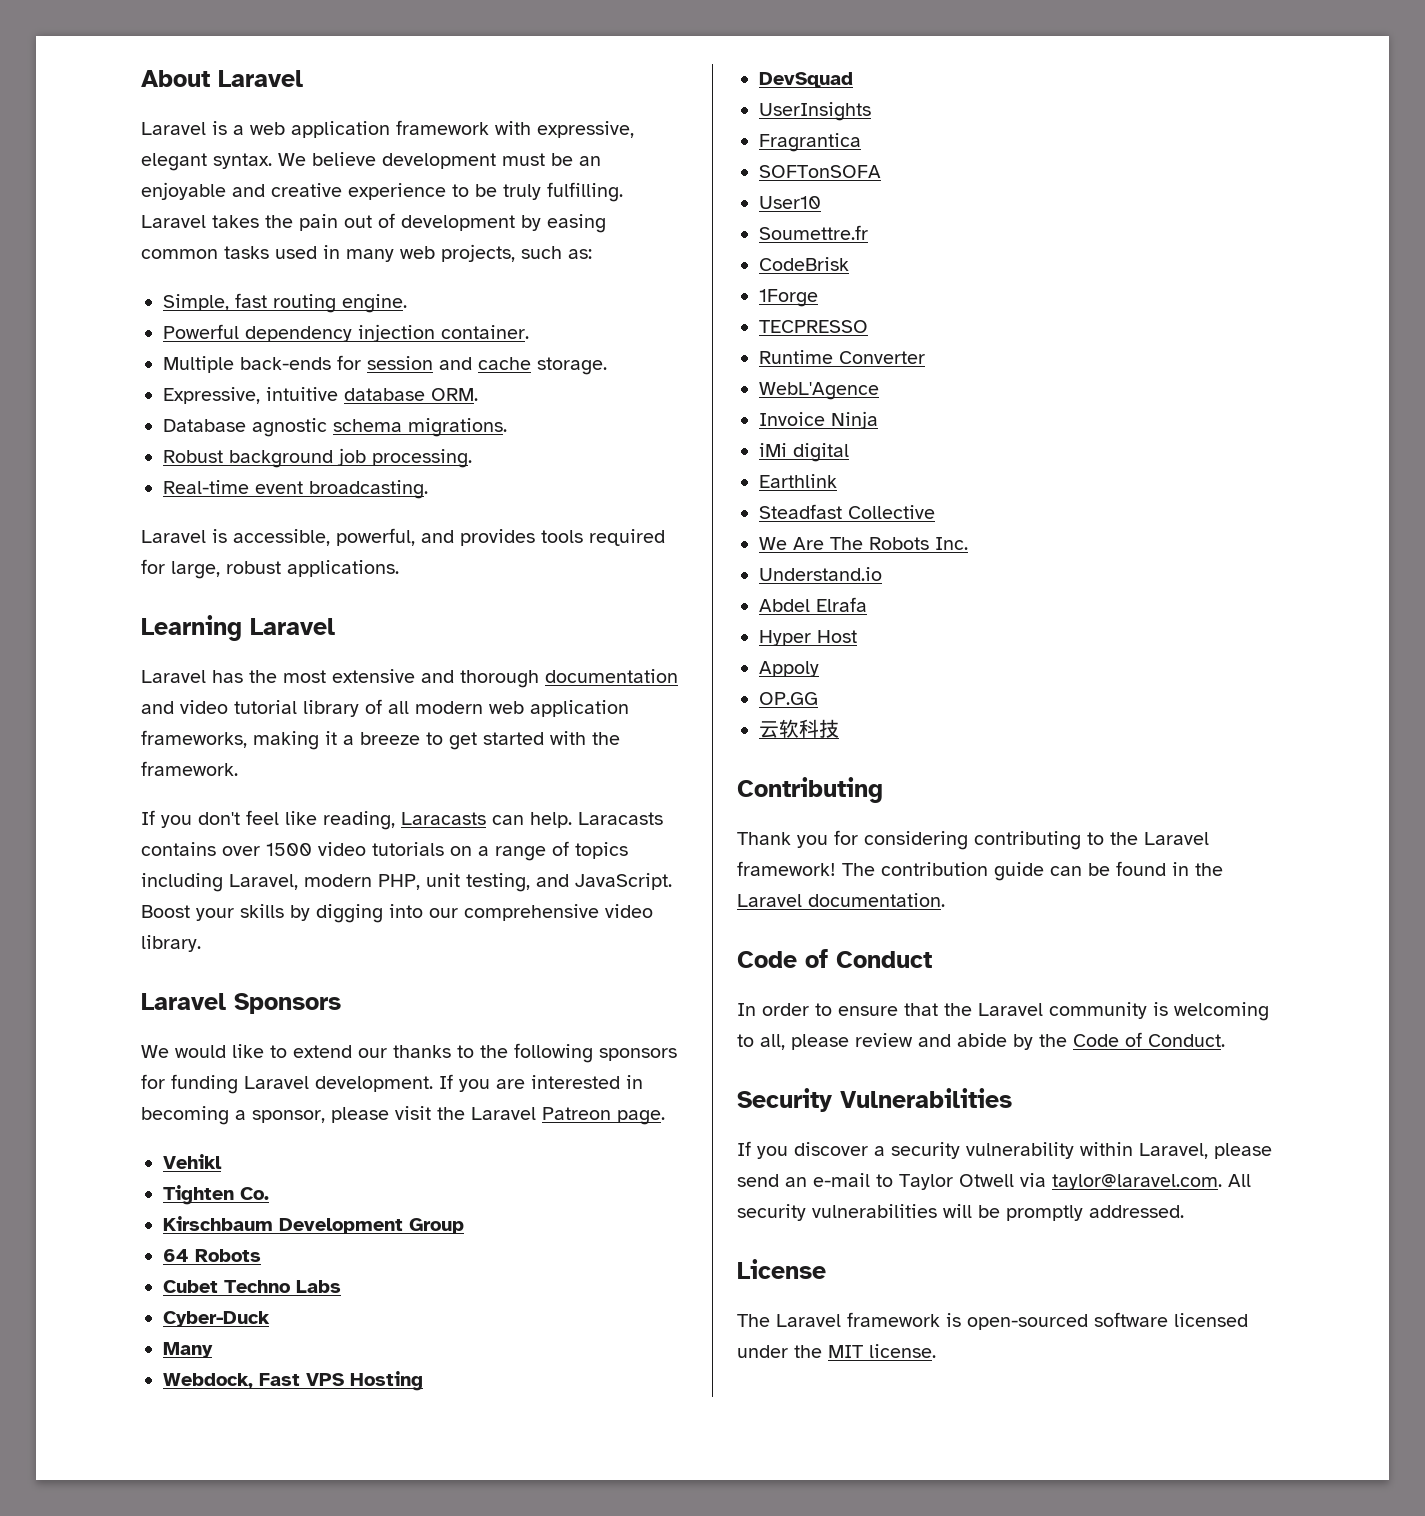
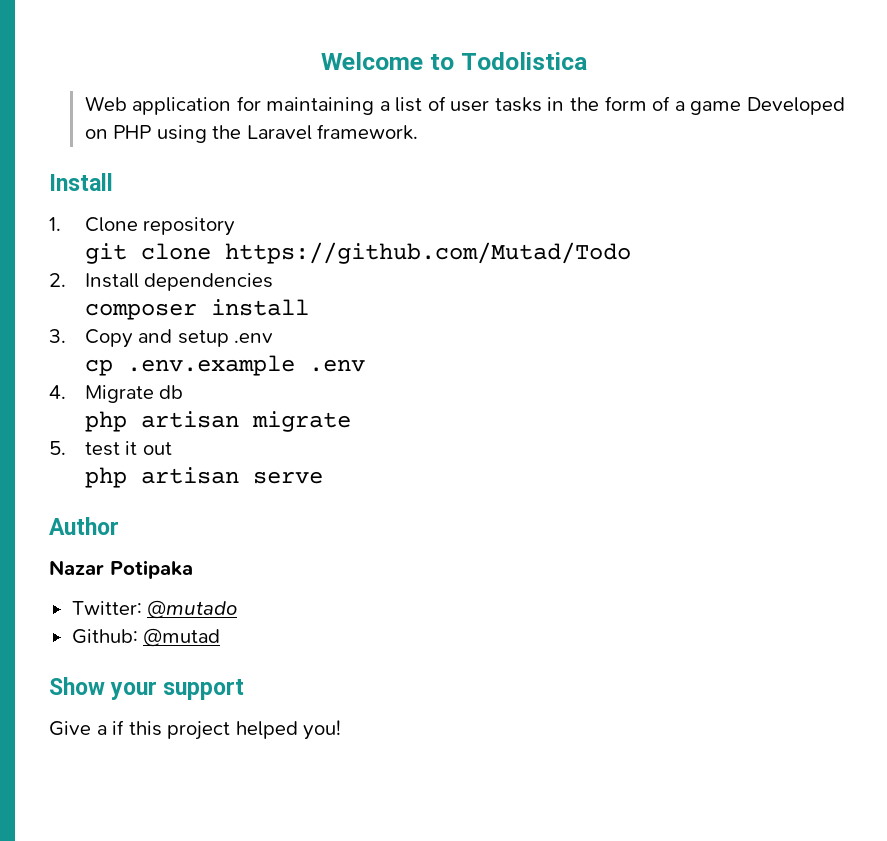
[141,70,303,87] [141,120,634,138] [141,152,601,171] [141,182,623,202] [141,213,606,233] [141,244,592,262] [163,293,407,313] [163,324,529,342] [163,355,607,375] [163,387,478,404] [163,418,507,437] [163,448,472,468] [163,480,428,499] [141,528,665,546] [141,559,399,579] [141,615,335,641] [141,669,678,688] [141,699,629,717] [141,730,620,750] [141,761,238,776] [141,810,663,830] [141,841,628,861] [141,873,672,892] [141,904,653,923] [141,935,201,952] [141,993,341,1014] [141,1043,677,1063] [141,1074,643,1094] [141,1106,665,1125] [163,1154,222,1169] [163,1185,269,1205] [163,1216,464,1234] [163,1249,261,1262] [163,1280,341,1293] [163,1311,270,1327] [163,1342,213,1358] [163,1371,423,1391] [759,72,853,88] [759,102,871,121] [759,133,861,152] [759,165,881,178] [759,196,821,209] [759,225,868,240] [759,257,849,271] [759,289,818,307] [759,320,868,333] [759,350,925,364] [759,382,879,400] [759,411,878,429] [759,443,849,462] [759,474,837,488] [759,504,935,519] [759,537,968,550] [759,567,882,581] [759,597,867,612] [759,630,857,646] [759,661,819,677] [759,692,818,705] [759,719,839,738] [737,777,883,803] [737,830,1209,850] [737,861,1223,881] [737,893,945,907] [737,949,932,968] [737,1002,1269,1021] [737,1032,1225,1050] [737,1088,1012,1112] [737,1141,1272,1159] [737,1173,1251,1190] [737,1204,1184,1221] [737,1259,826,1279] [737,1312,1248,1330] [737,1344,936,1358] About Laravel // Laravel is a web application framework with expressive, elegant syntax. We believe development must be an enjoyable and creative experience to be truly fulfilling. Laravel takes the pain out of development by easing common tasks used in many web projects, such as: // Simple, fast routing engine. // Powerful dependency injection container. // Multiple back-ends for session and cache storage. // Expressive, intuitive database ORM. // Database agnostic schema migrations. // Robust background job processing. // Real-time event broadcasting. // Laravel is accessible, powerful, and provides tools required for large, robust applications. // Learning Laravel // Laravel has the most extensive and thorough documentation and video tutorial library of all modern web application frameworks, making it a breeze to get started with the framework. // If you don't feel like reading, Laracasts can help. Laracasts contains over 1500 video tutorials on a range of topics including Laravel, modern PHP, unit testing, and JavaScript. Boost your skills by digging into our comprehensive video library. // Laravel Sponsors // We would like to extend our thanks to the following sponsors for funding Laravel development. If you are interested in becoming a sponsor, please visit the Laravel Patreon page. // Vehikl // Tighten Co. // Kirschbaum Development Group // 64 Robots // Cubet Techno Labs // Cyber-Duck // Many // Webdock, Fast VPS Hosting // DevSquad // UserInsights // Fragrantica // SOFTonSOFA // User10 // Soumettre.fr // CodeBrisk // 1Forge // TECPRESSO // Runtime Converter // WebL'Agence // Invoice Ninja // iMi digital // Earthlink // Steadfast Collective // We Are The Robots Inc. // Understand.io // Abdel Elrafa // Hyper Host // Appoly // OP.GG // 云软科技 // Contributing // Thank you for considering contributing to the Laravel framework! The contribution guide can be found in the Laravel documentation. // Code of Conduct // In order to ensure that the Laravel community is welcoming to all, please review and abide by the Code of Conduct. // Security Vulnerabilities // If you discover a security vulnerability within Laravel, please send an e-mail to Taylor Otwell via taylor@laravel.com. All security vulnerabilities will be promptly addressed. // License // The Laravel framework is open-sourced software licensed under the MIT license. -> [321,52,587,70] [84,96,845,115] [84,124,419,143] [49,173,113,191] [49,217,236,236] [84,242,631,264] [49,273,274,291] [84,299,309,320] [49,329,274,348] [84,355,365,376] [49,385,184,403] [84,411,351,432] [49,441,172,456] [84,467,323,488] [49,517,119,535] [49,560,193,579] [71,600,238,619] [71,628,221,647] [49,677,245,700] [49,720,342,740] Welcome to Todolistica // Web application for maintaining a list of user tasks in the form of a game Developed on PHP using the Laravel framework. // Install // 1. Clone repository // git clone https://github.com/Mutad/Todo // 2. Install dependencies // composer install // 3. Copy and setup .env // cp .env.example .env // 4. Migrate db // php artisan migrate // 5. test it out // php artisan serve // Author // Nazar Potipaka // Twitter: @mutado // Github: @mutad // Show your support // Give a if this project helped you!

